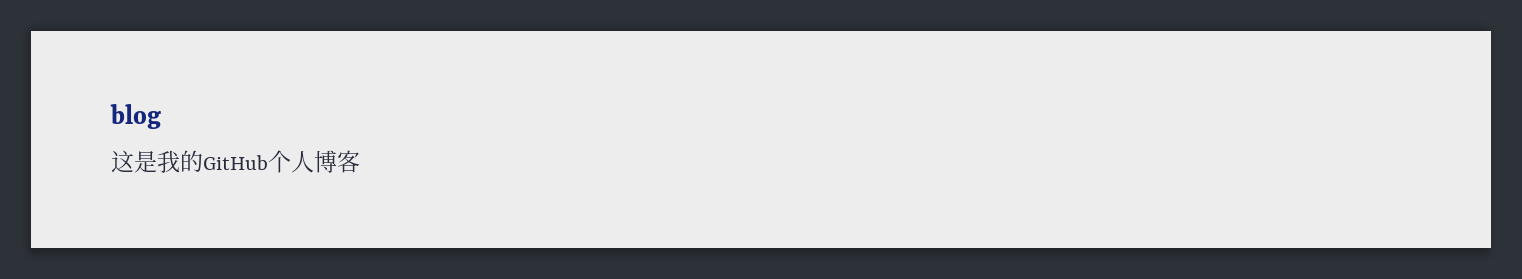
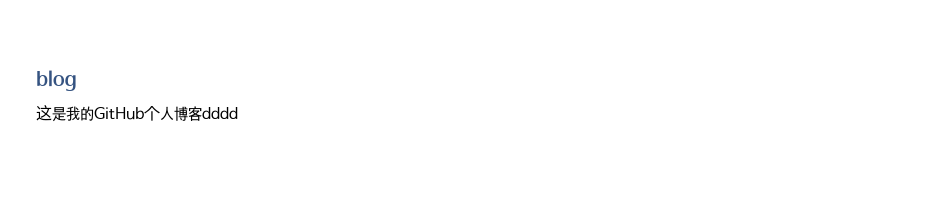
(360, 161) none -> [202,107,238,119] dddd

